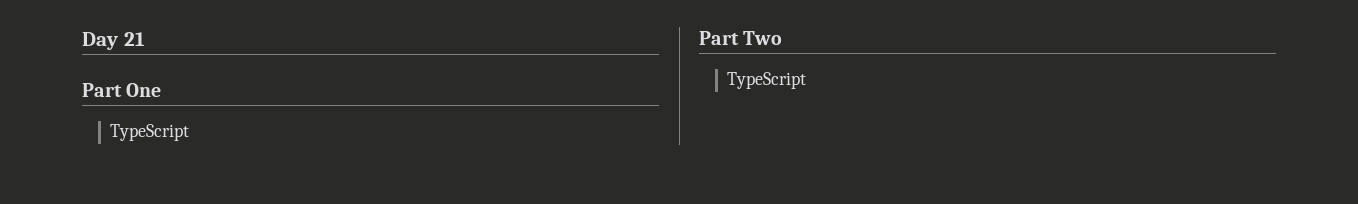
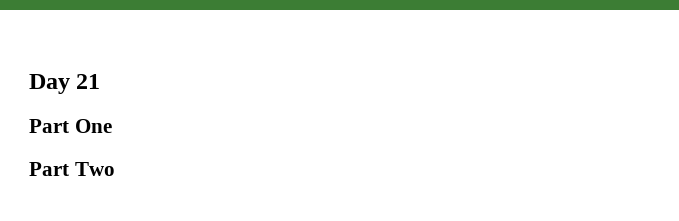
[110,124,190,141] // TypeScript -> (112, 126) none
[727,72,807,89] // TypeScript -> (115, 169) none

